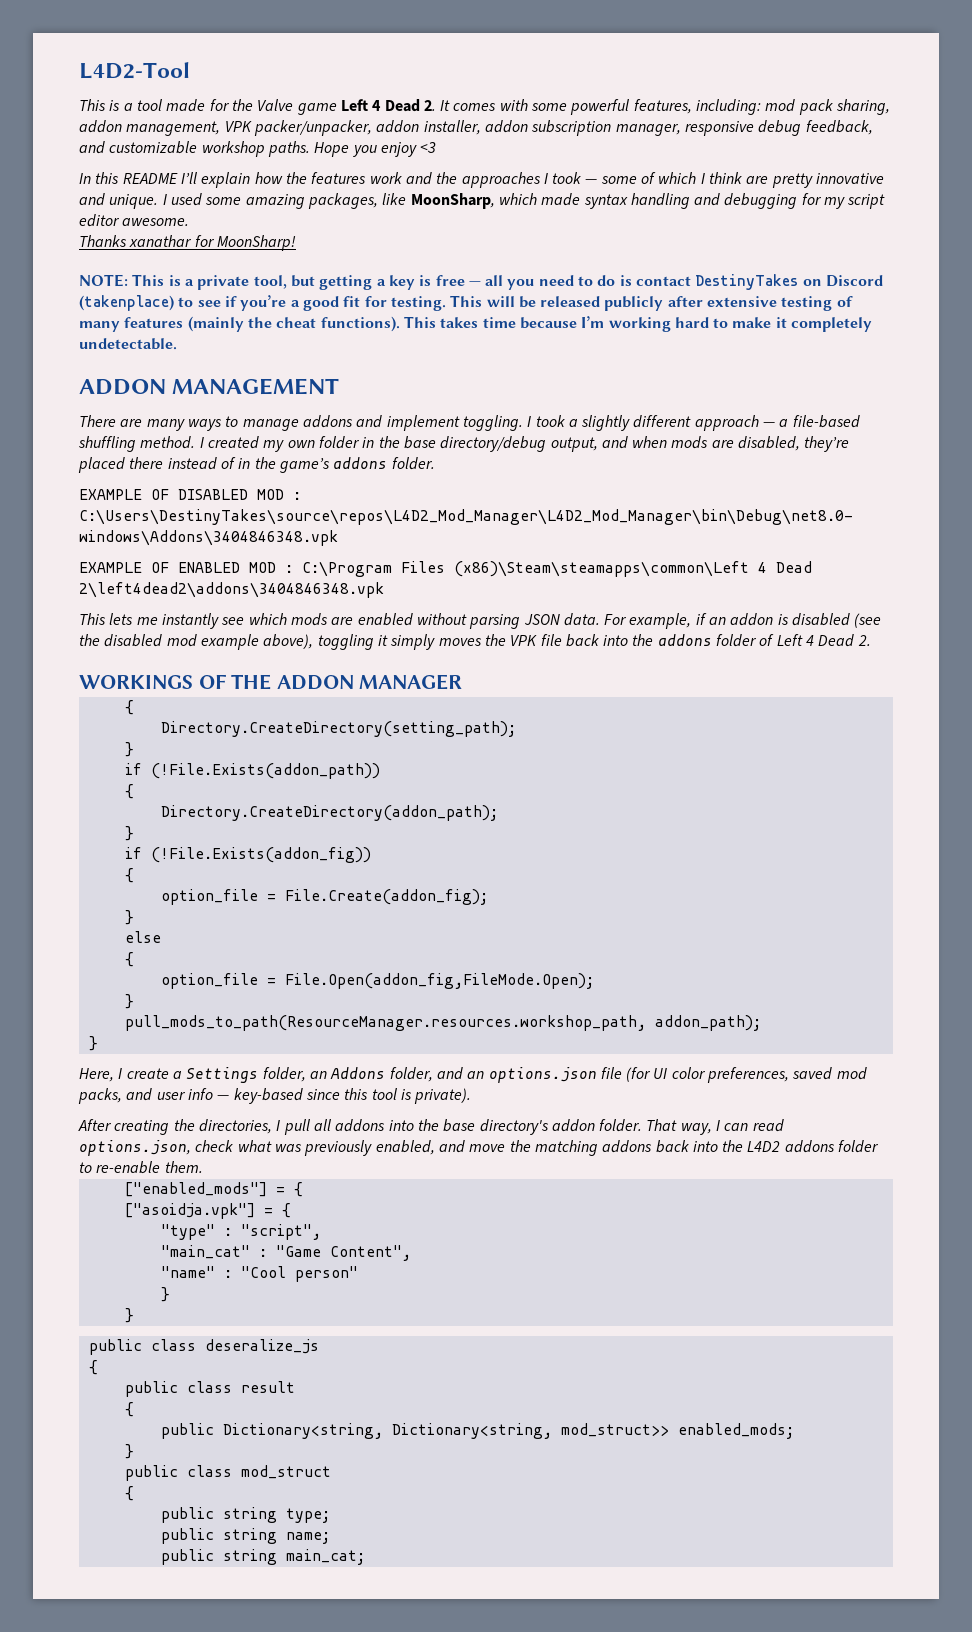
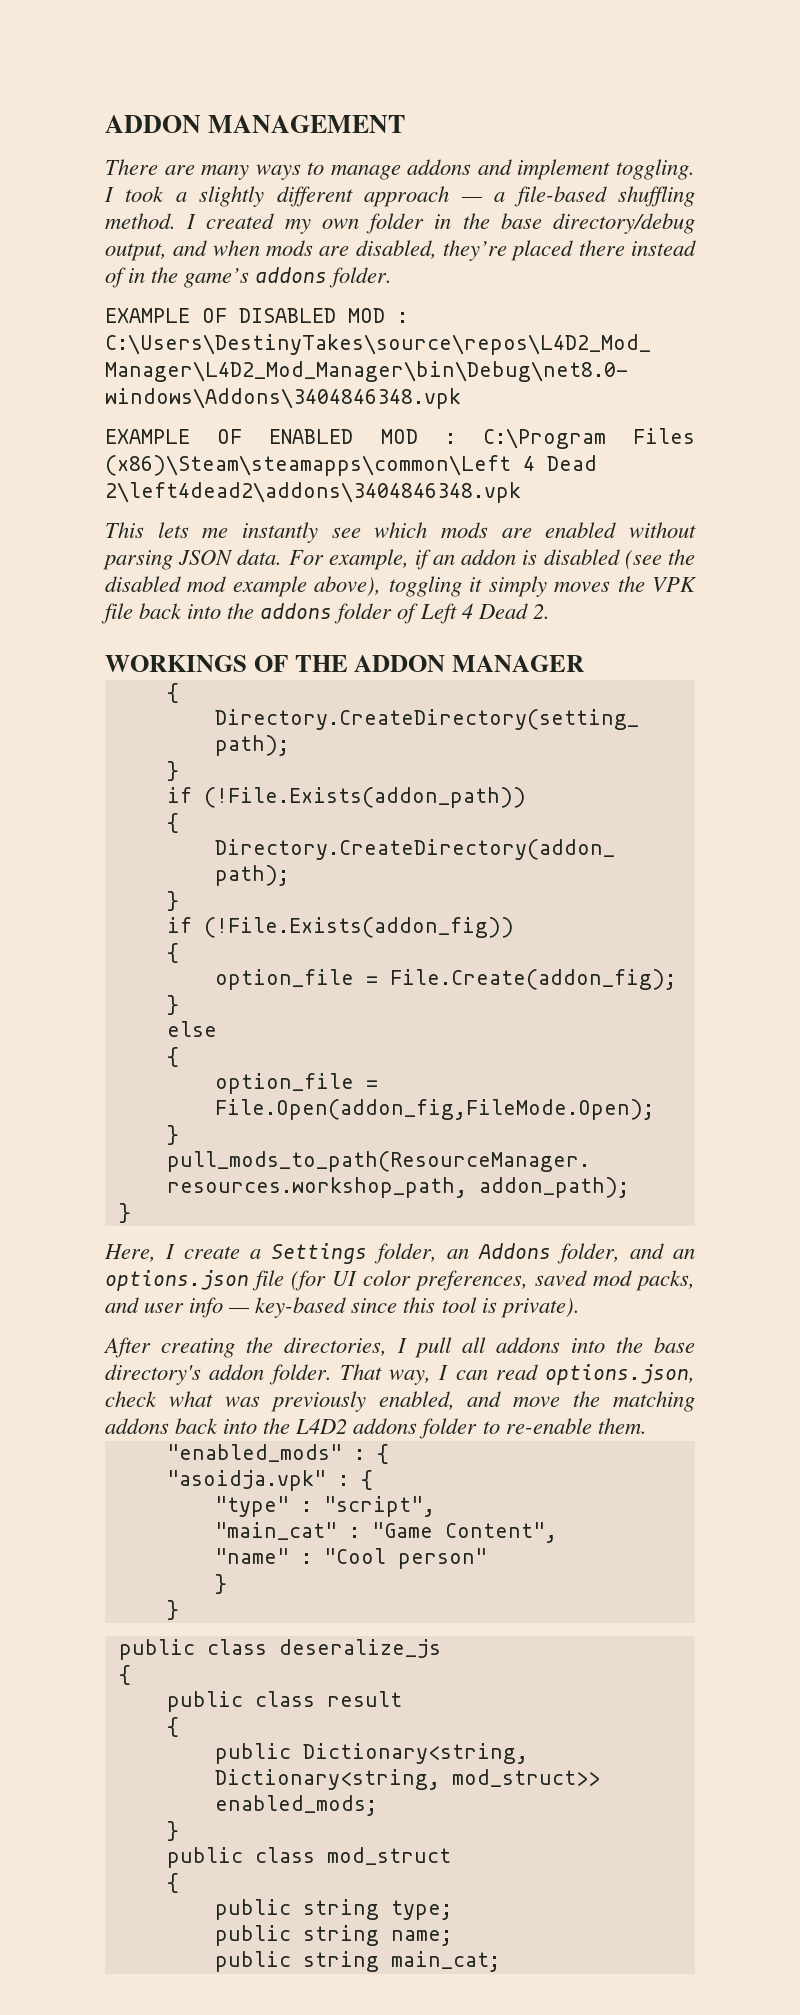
[79,62,190,79] [79,99,891,115] [79,120,873,136] [79,141,437,157] [79,172,885,188] [79,193,886,209] [79,214,190,227] [79,235,296,251] [79,274,884,290] [79,295,853,311] [79,316,873,332] [79,338,177,350] L4D2-Tool // This is a tool made for the Valve game Left 4 Dead 2. It comes with some powerful features, including: mod pack sharing, addon management, VPK packer/unpacker, addon installer, addon subscription manager, responsive debug feedback, and customizable workshop paths. Hope you enjoy <3 // In this README I’ll explain how the features work and the approaches I took — some of which I think are pretty innovative and unique. I used some amazing packages, like MoonSharp, which made syntax handling and debugging for my script editor awesome. // Thanks xanathar for MoonSharp! // NOTE: This is a private tool, but getting a key is free — all you need to do is contact DestinyTakes on Discord (takenplace) to see if you’re a good fit for testing. This will be released publicly after extensive testing of many features (mainly the cheat functions). This takes time because I’m working hard to make it completely undetectable. // -> (105, 124) none
[124,1182,303,1197] [124,1203,273,1219] ["enabled_mods"] = { // ["asoidja.vpk"] = -> [166,1444,389,1464] [166,1470,349,1491] "enabled_mods" : { // "asoidja.vpk" :

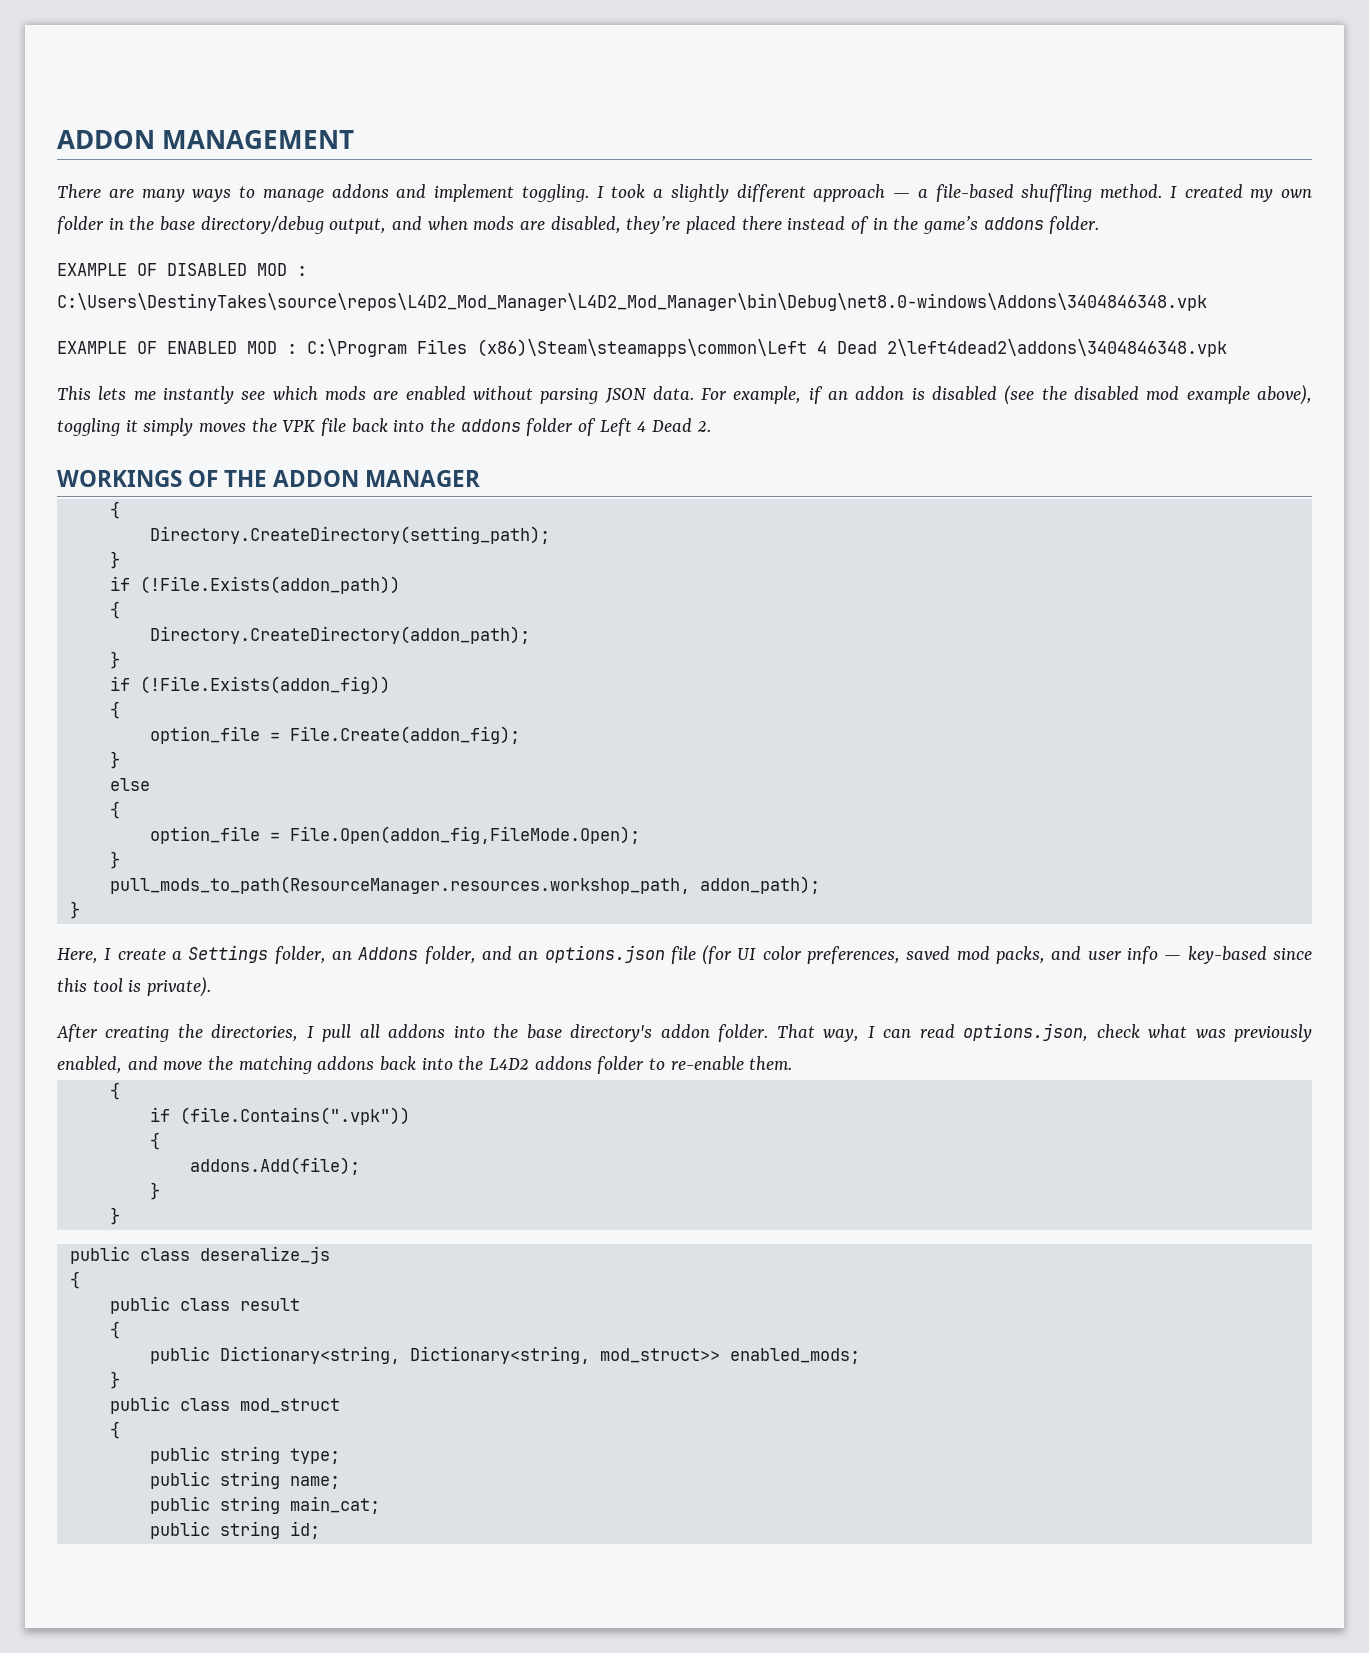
[166,1444,389,1464] [166,1470,373,1491] [214,1496,435,1517] [214,1522,557,1543] [214,1548,487,1569] "enabled_mods" : { // "asoidja.vpk" : { // "type" : "script", // "main_cat" : "Game Content", // "name" : "Cool person" -> [109,1082,120,1100] [149,1107,410,1125] [149,1132,160,1150] [189,1157,360,1175] { // if (file.Contains(".vpk")) // { // addons.Add(file);
(500, 1961) none -> [149,1521,320,1539] // public string id;

